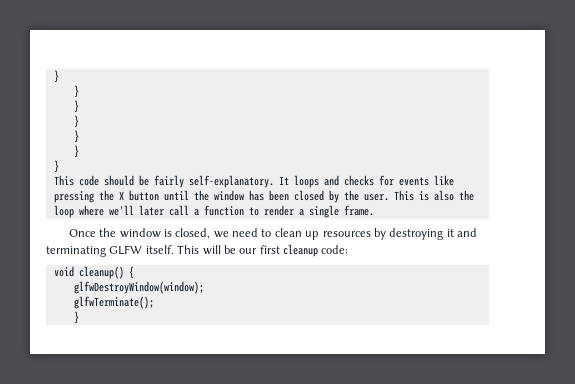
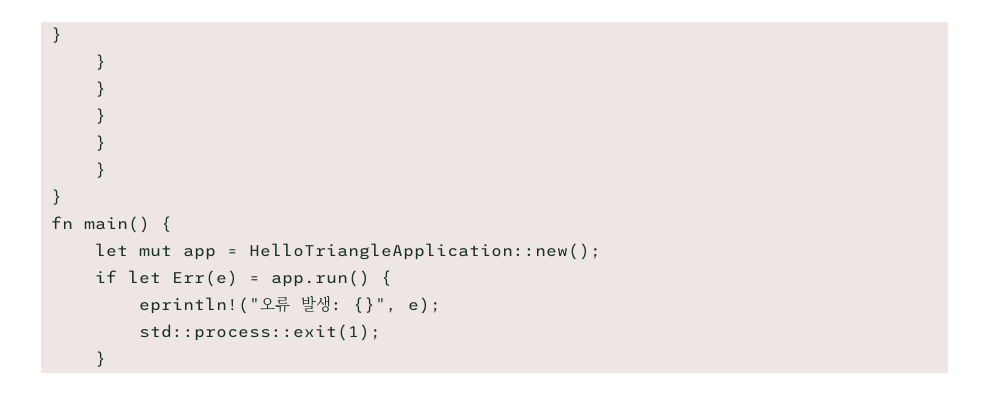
[53,175,454,188] [53,190,474,203] [53,205,374,218] [68,228,478,240] [46,244,349,257] [53,266,134,279] [73,281,204,294] [73,296,154,309] This code should be fairly self-explanatory. It loops and checks for events like pressing the X button until the window has been closed by the user. This is also the loop where we'll later call a function to render a single frame. // Once the window is closed, we need to clean up resources by destroying it and terminating GLFW itself. This will be our first cleanup code: // void cleanup() { // glfwDestroyWindow(window); // glfwTerminate(); -> [50,216,172,233] [94,243,601,260] [94,270,392,287] [138,295,441,314] [138,324,381,341] fn main() { // let mut app = HelloTriangleApplication::new(); // if let Err(e) = app.run() { // eprintln!("오류 발생: {}", e); // std::process::exit(1);

